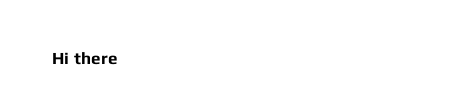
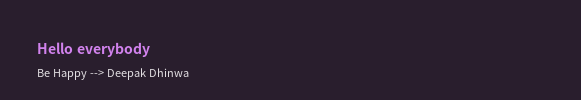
[52,52,118,65] Hi there -> [37,42,150,57] [37,68,189,80] Hello everybody // Be Happy --> Deepak Dhinwa

